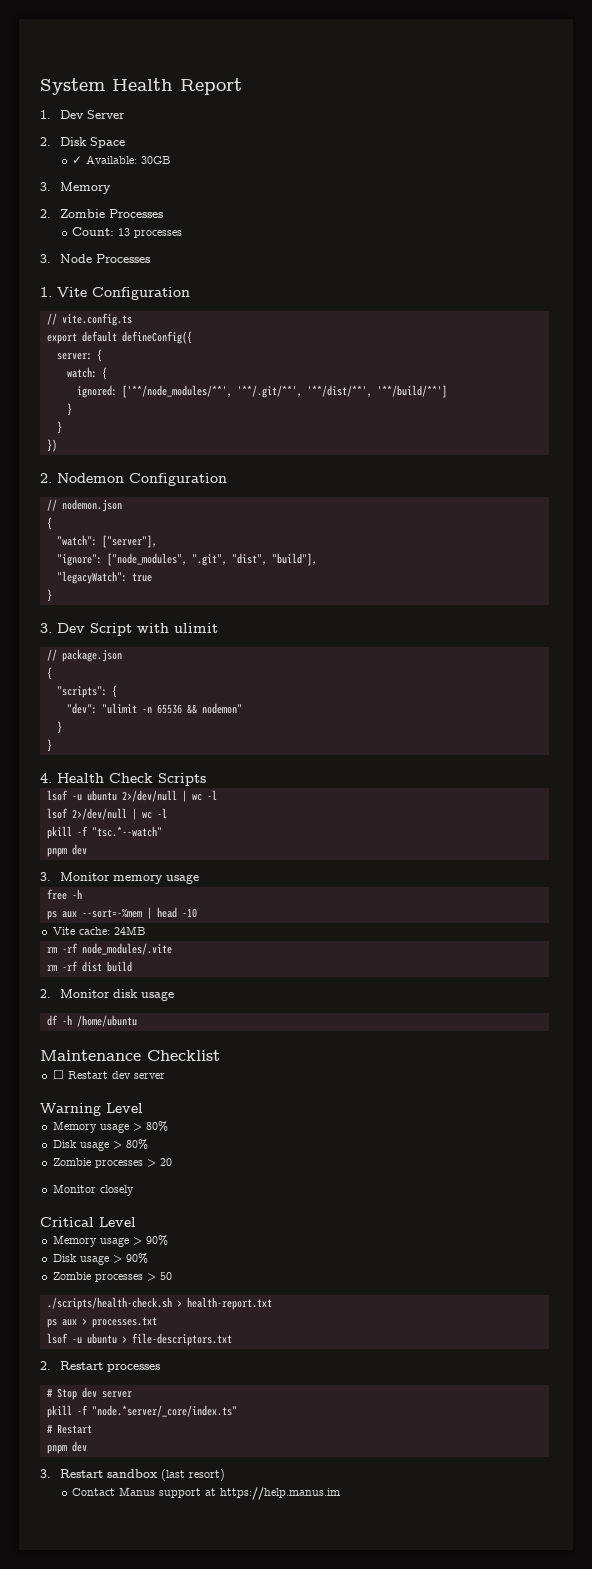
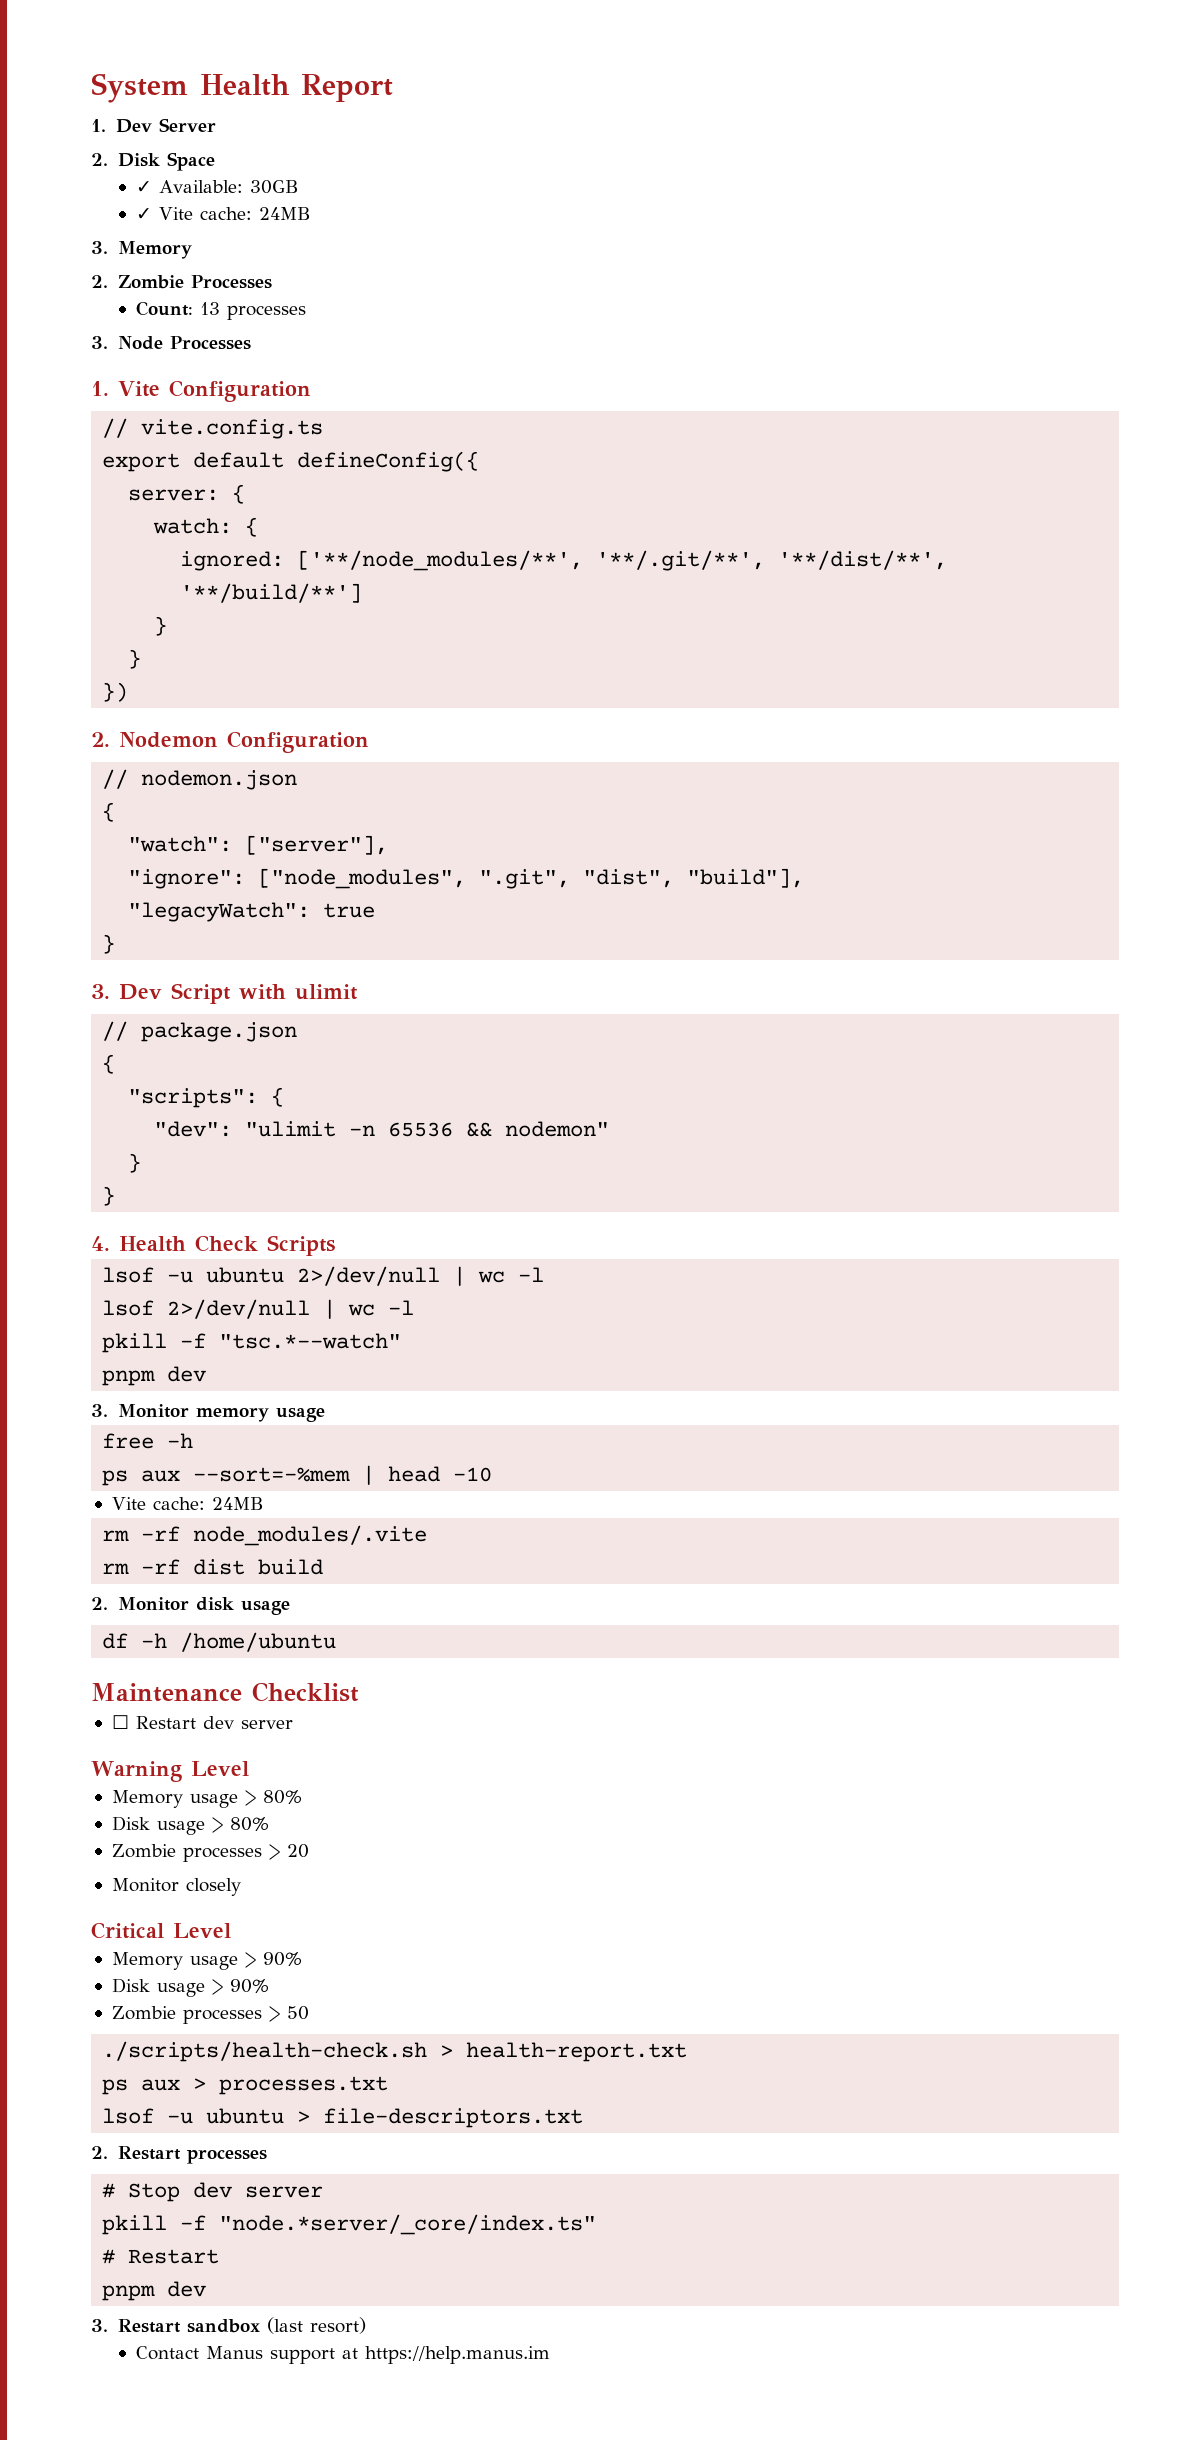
(171, 160) none -> [136,207,312,220] // ✓ Vite cache: 24MB

